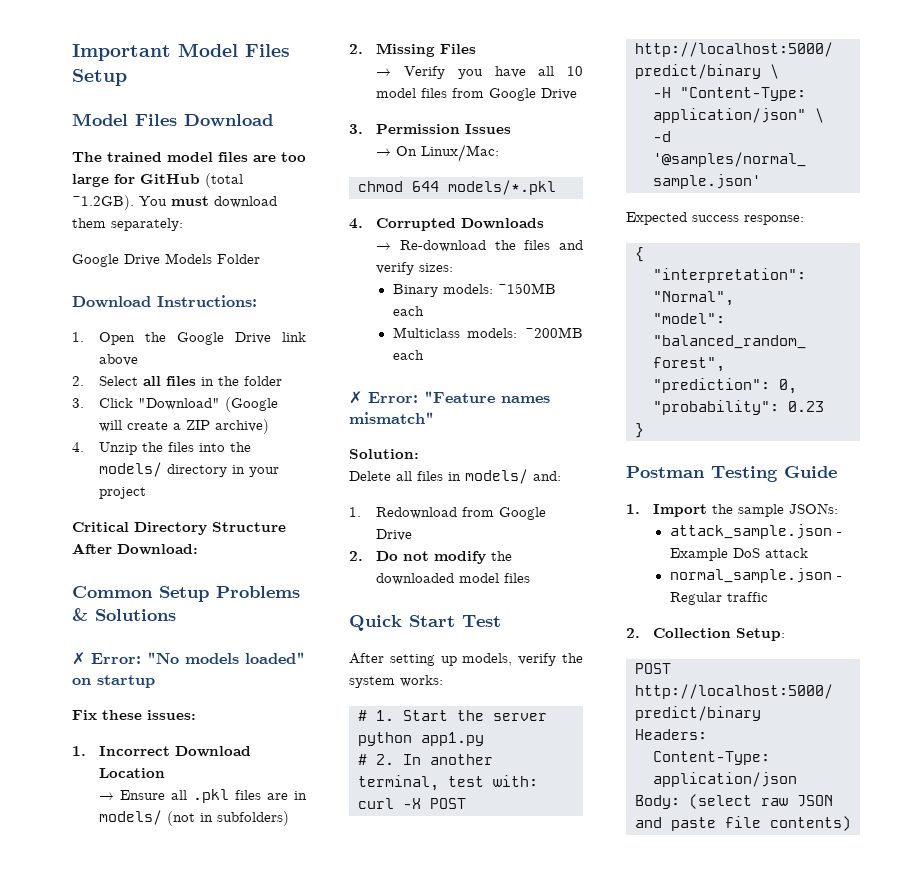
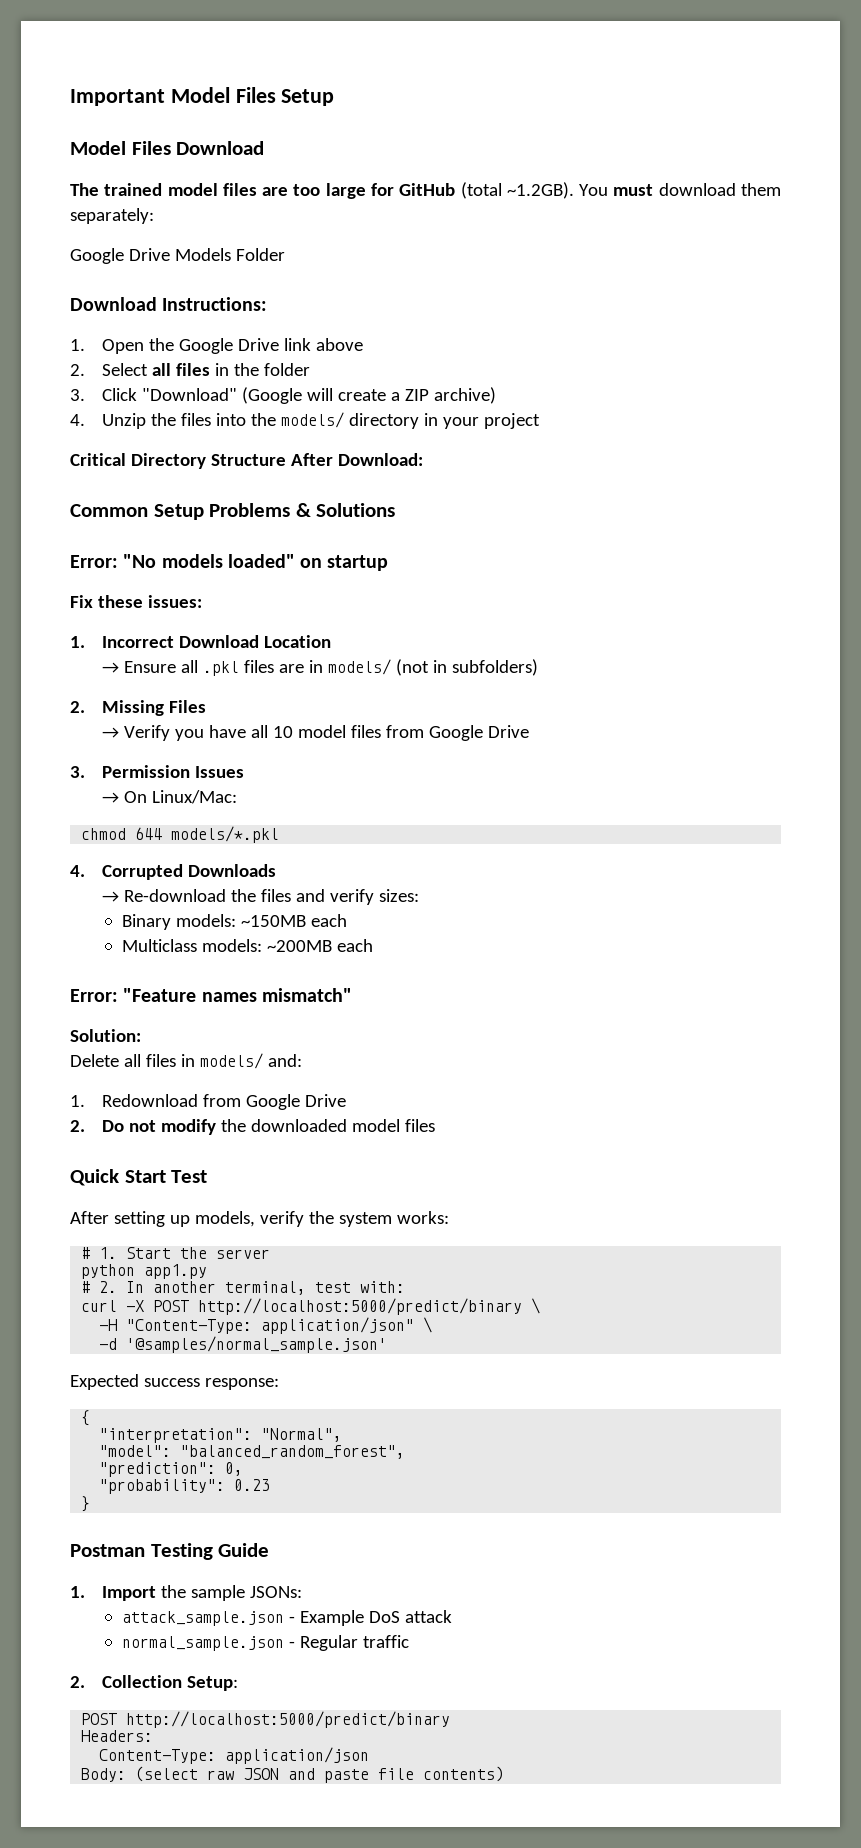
[72,652,85,665] ✗ -> (396, 510) none
[349,391,362,404] ✗ -> (374, 945) none

